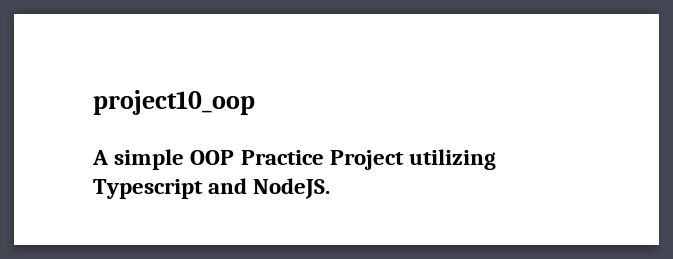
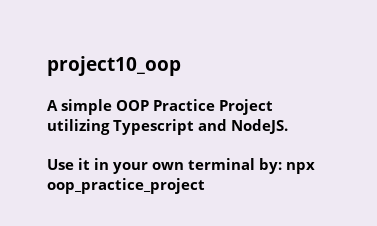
(331, 188) none -> [47,158,316,174] [47,178,205,194] // Use it in your own terminal by: npx oop_practice_project

